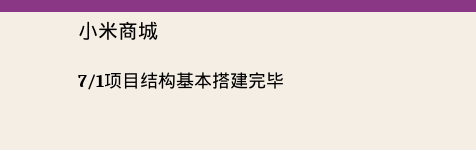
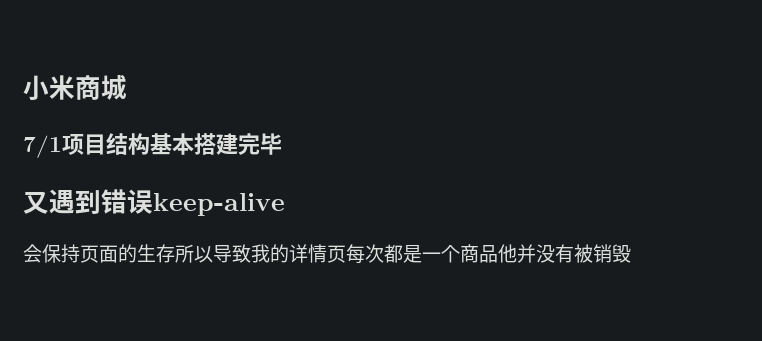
(284, 80) none -> [23,189,285,216] [23,244,631,264] // 又遇到错误keep-alive // 会保持页面的生存所以导致我的详情页每次都是一个商品他并没有被销毁

